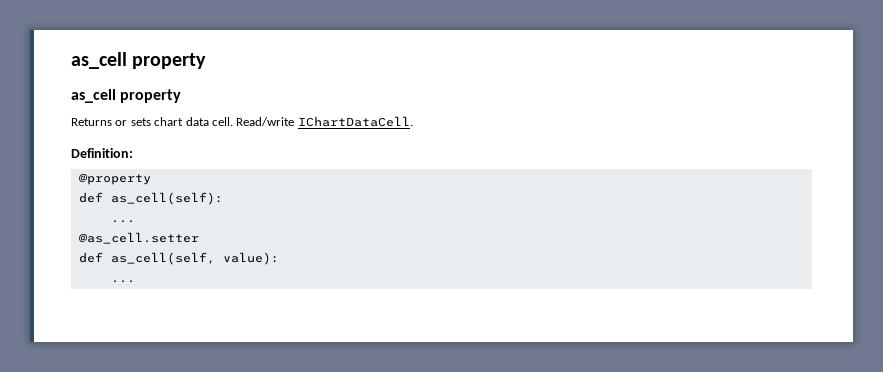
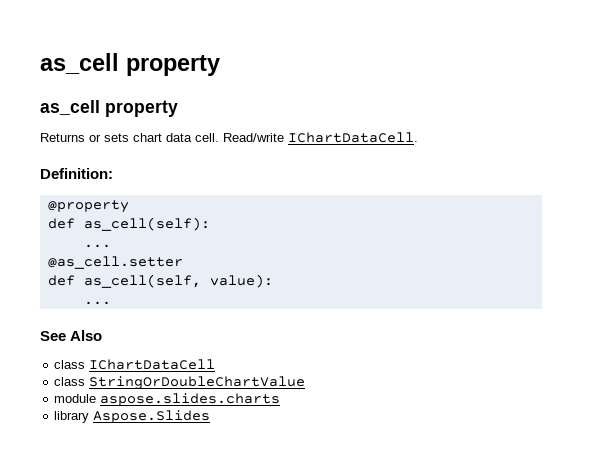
(135, 281) none -> [40,330,103,341] [54,359,216,370] [54,376,306,390] [54,393,281,406] [54,410,211,423] // See Also // class IChartDataCell // class StringOrDoubleChartValue // module aspose.slides.charts // library Aspose.Slides

